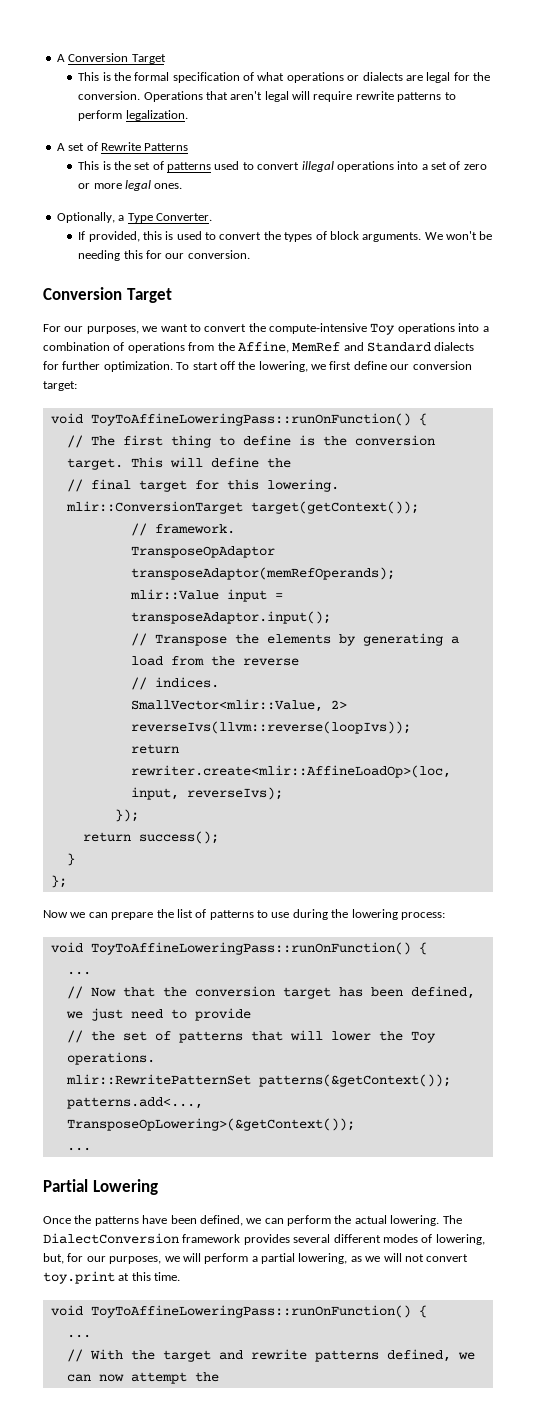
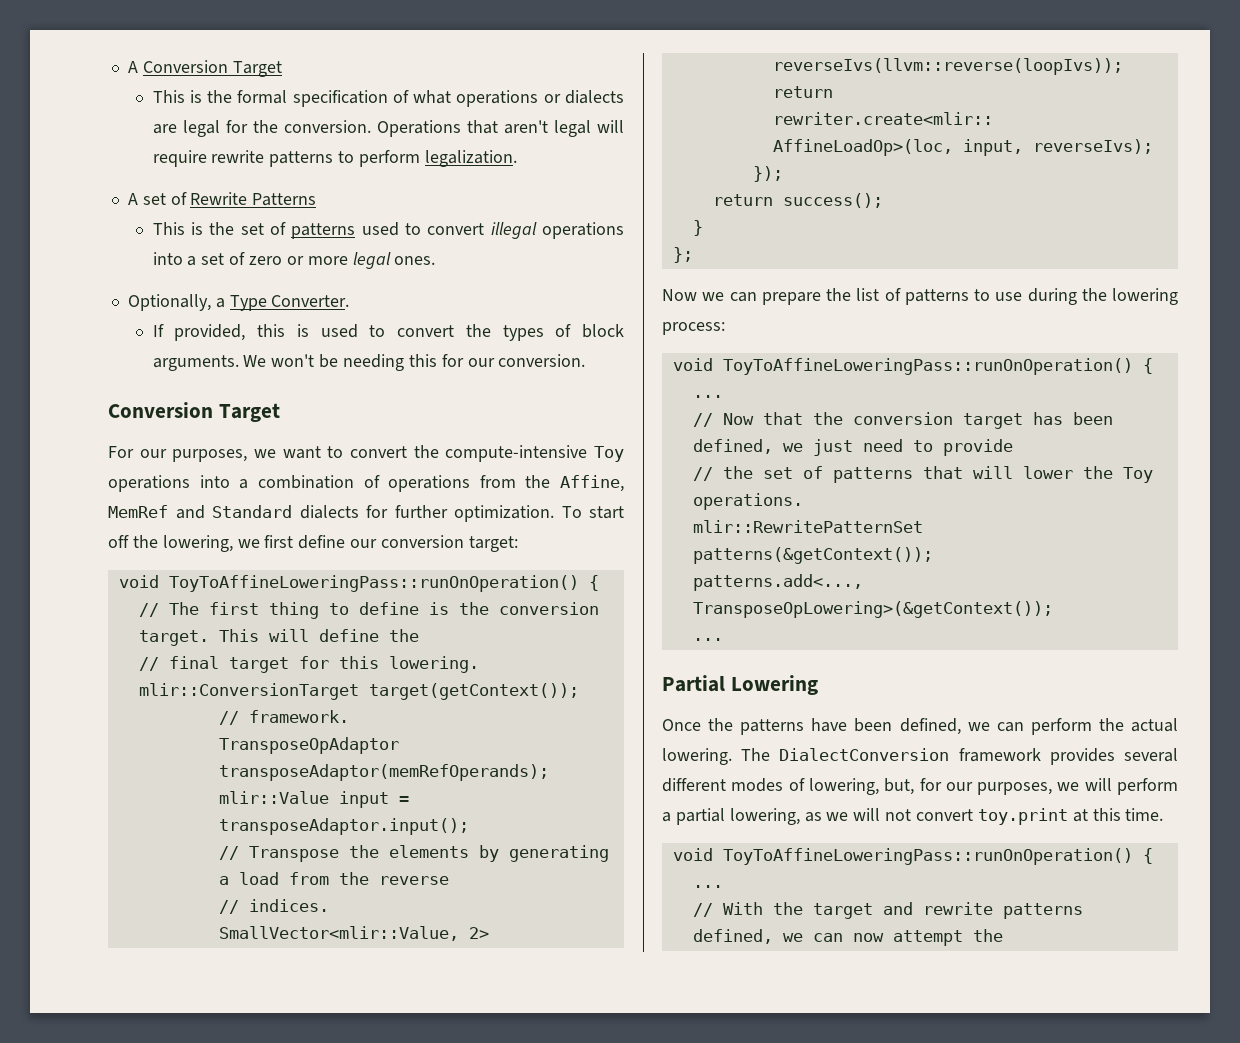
[90,413,411,426] ToyToAffineLoweringPass::runOnFunction() -> [168,575,579,592] ToyToAffineLoweringPass::runOnOperation()
[90,942,411,955] ToyToAffineLoweringPass::runOnFunction() -> [722,358,1133,375] ToyToAffineLoweringPass::runOnOperation()
[90,1305,411,1318] ToyToAffineLoweringPass::runOnFunction() -> [722,848,1133,865] ToyToAffineLoweringPass::runOnOperation()

